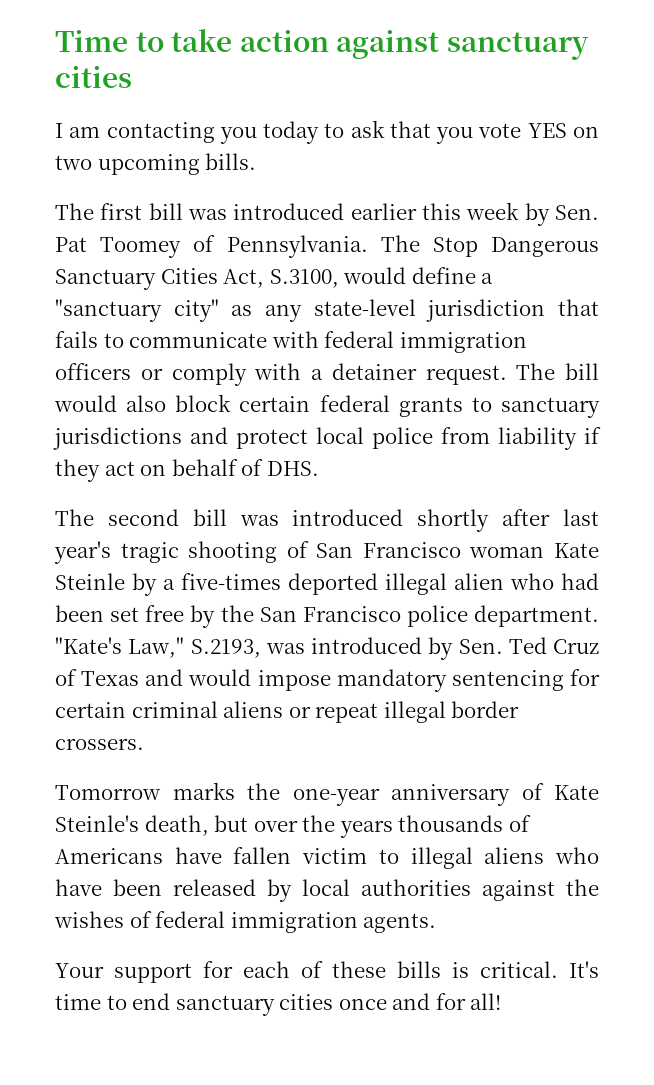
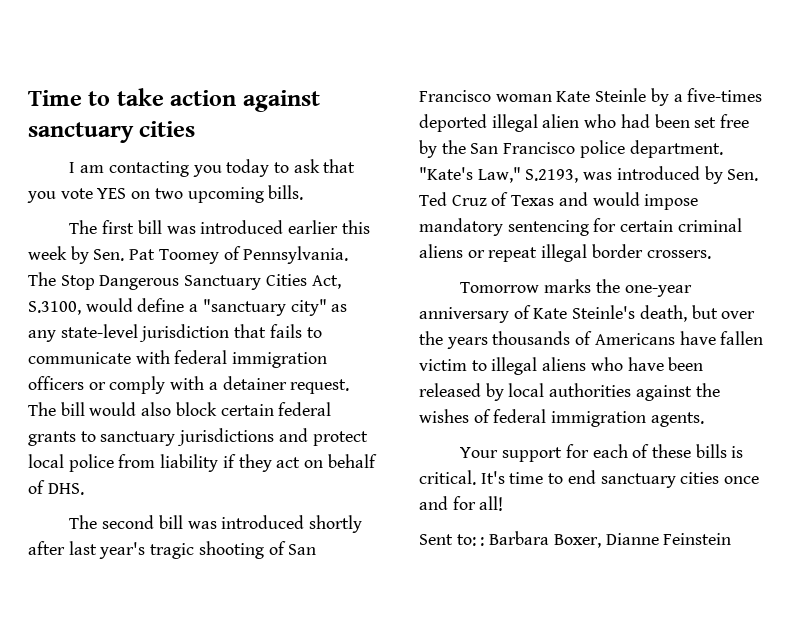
(502, 1001) none -> [419,531,732,548] // Sent to: : Barbara Boxer, Dianne Feinstein

